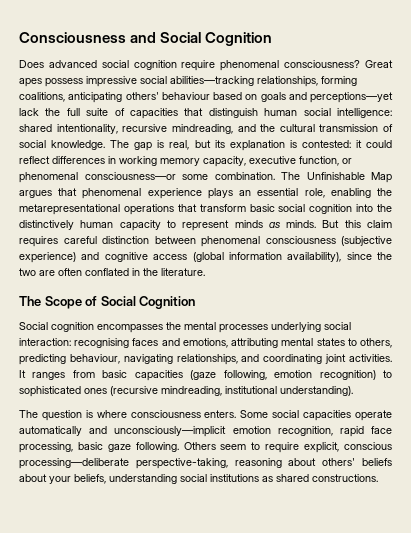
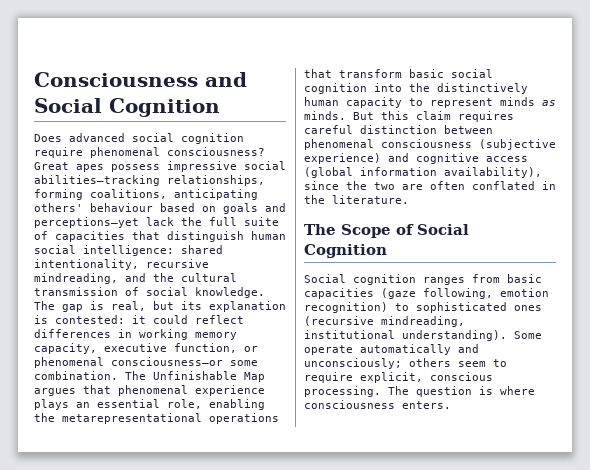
[97,322,351,333] [19,338,393,348] [19,354,392,365] [19,370,26,378] encompasses the mental processes underlying social interaction: recognising faces and emotions, attributing mental states to others, predicting behaviour, navigating relationships, and coordinating joint activities. It -> (416, 279) none
(353, 391) // -> [514,331,542,339] [304,344,479,355] [304,358,507,369] [304,372,493,383] [304,386,381,397] Some operate automatically and unconsciously; others seem to require explicit, conscious processing.
[240,410,392,421] [19,426,393,437] [19,442,392,453] [19,458,393,469] [19,474,378,484] Some social capacities operate automatically and unconsciously—implicit emotion recognition, rapid face processing, basic gaze following. Others seem to require explicit, conscious processing—deliberate perspective-taking, reasoning about others' beliefs about your beliefs, understanding social institutions as shared constructions. -> (451, 405) none

